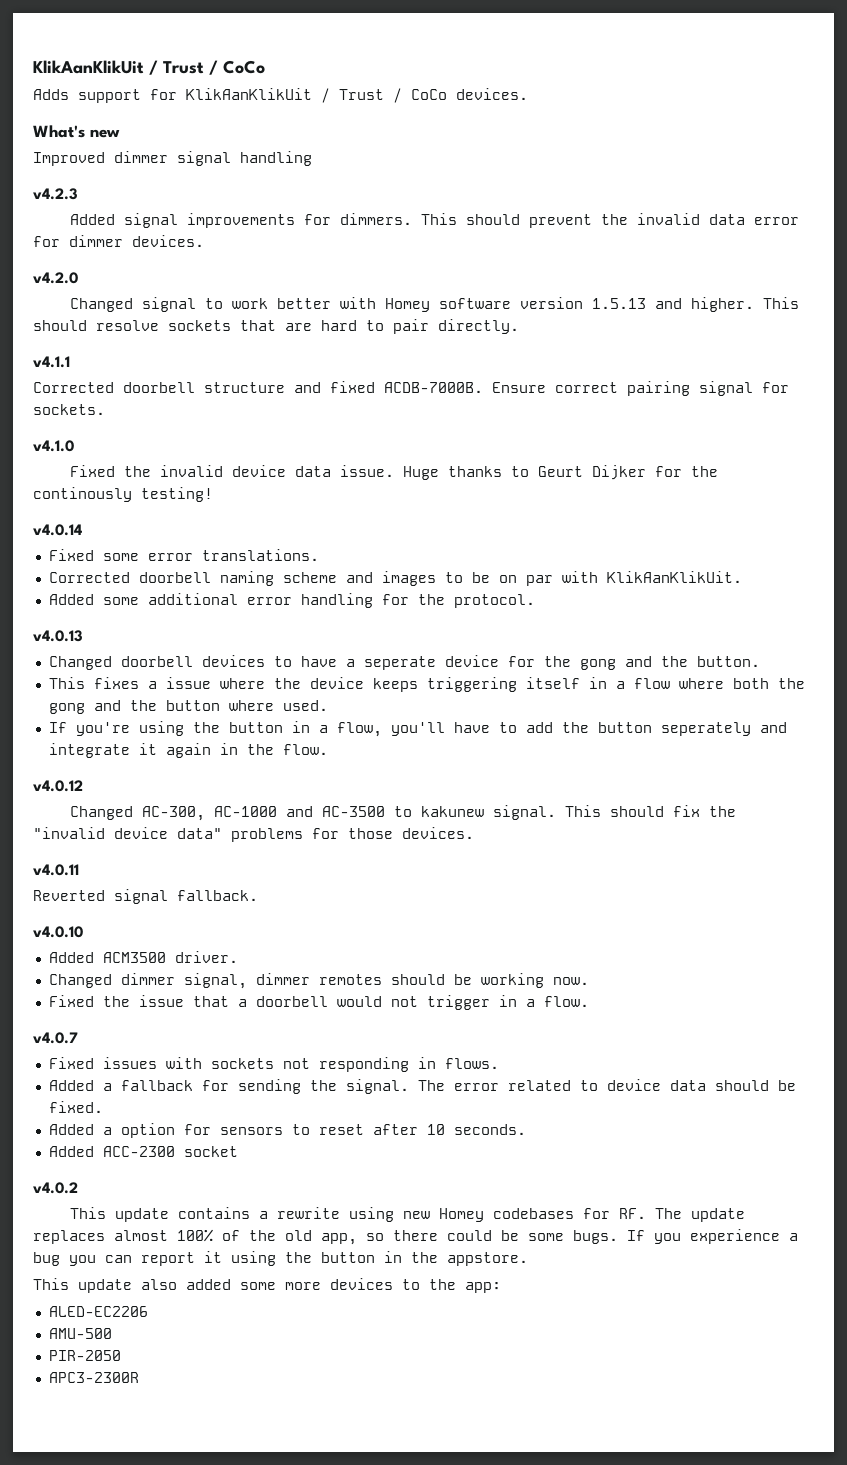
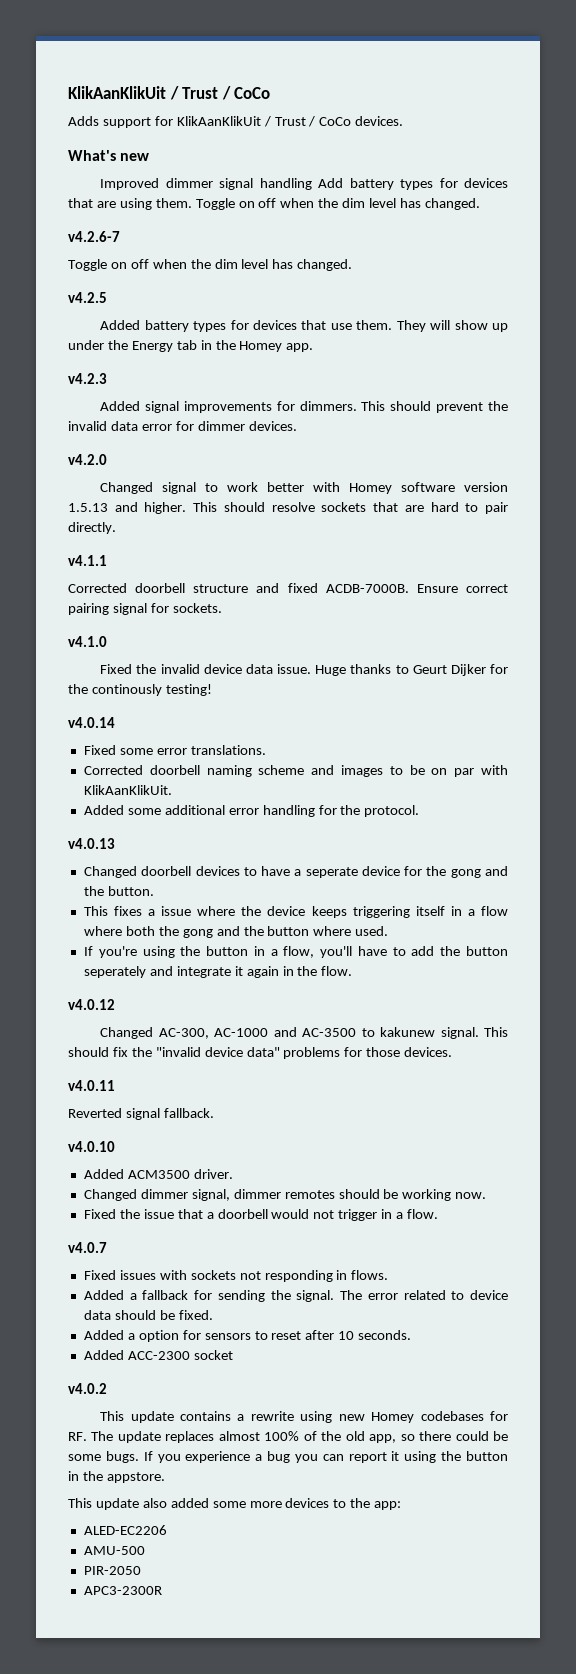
(312, 158) none -> [318,178,508,190] [68,198,480,210] [68,231,120,242] [68,259,353,271] [68,292,107,303] [100,320,509,332] [68,340,314,352] Add battery types for devices that are using them. Toggle on off when the dim level has changed. // v4.2.6-7 // Toggle on off when the dim level has changed. // v4.2.5 // Added battery types for devices that use them. They will show up under the Energy tab in the Homey app.

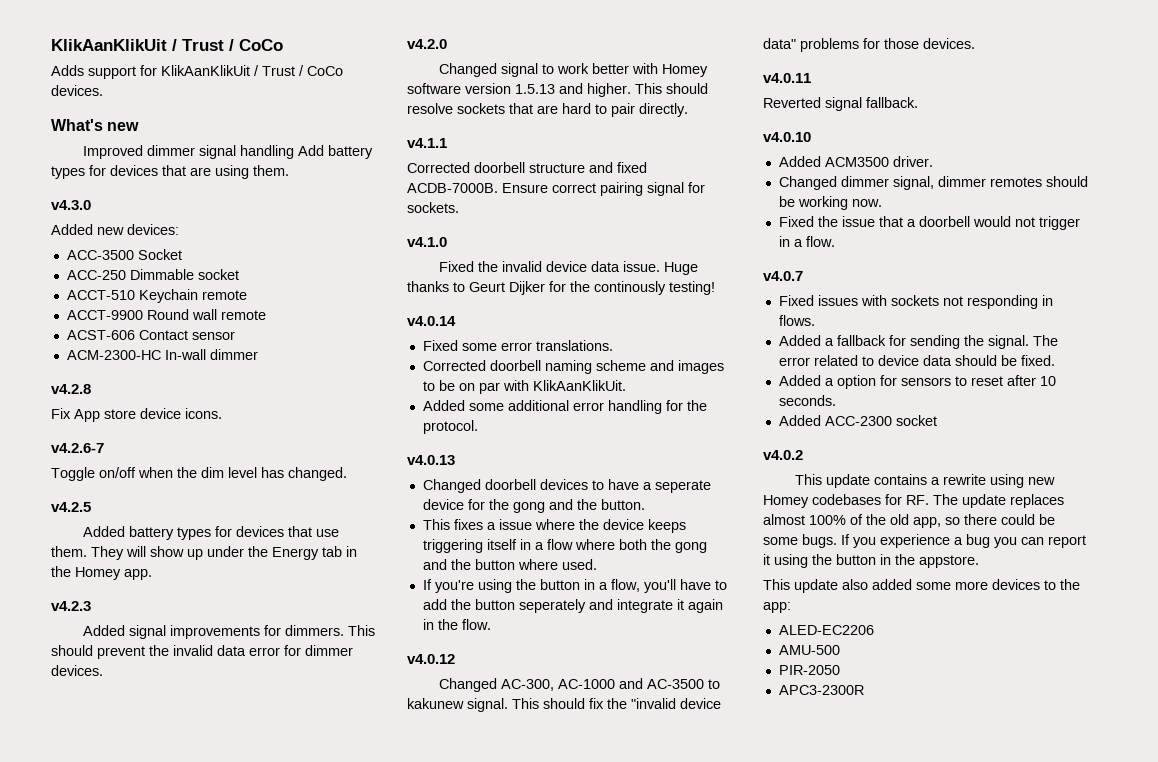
[195,198,480,210] Toggle on off when the dim level has changed. -> [51,200,91,210] [51,224,179,235] [66,249,182,260] [66,269,239,280] [66,289,247,303] [66,309,266,320] [66,330,235,340] [66,349,258,360] [51,384,91,394] [51,408,222,422] // v4.3.0 // Added new devices: // ACC-3500 Socket // ACC-250 Dimmable socket // ACCT-510 Keychain remote // ACCT-9900 Round wall remote // ACST-606 Contact sensor // ACM-2300-HC In-wall dimmer // v4.2.8 // Fix App store device icons.
[110,259,149,269] on off -> [99,467,136,478] on/off

